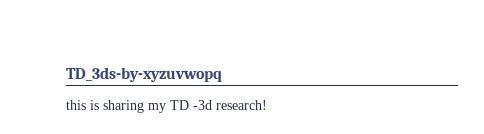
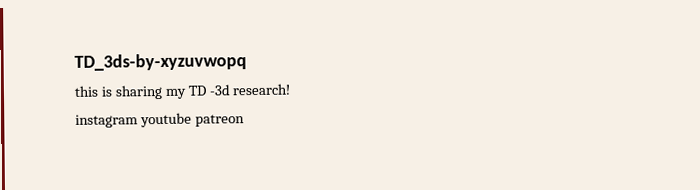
(267, 105) none -> [75,112,245,128] // instagram youtube patreon

